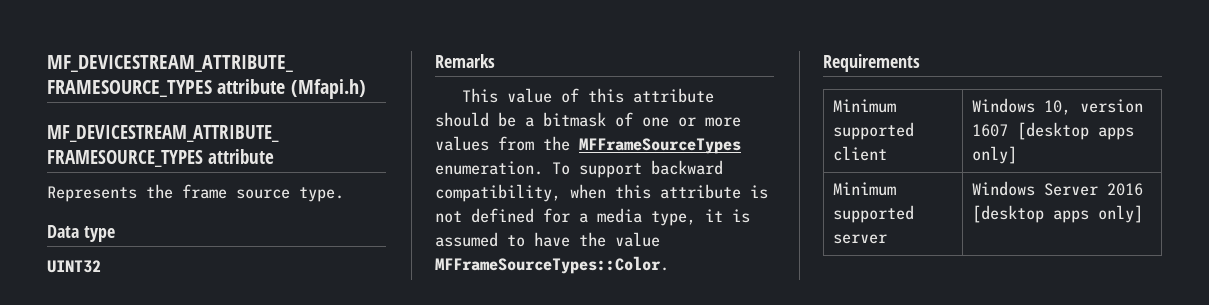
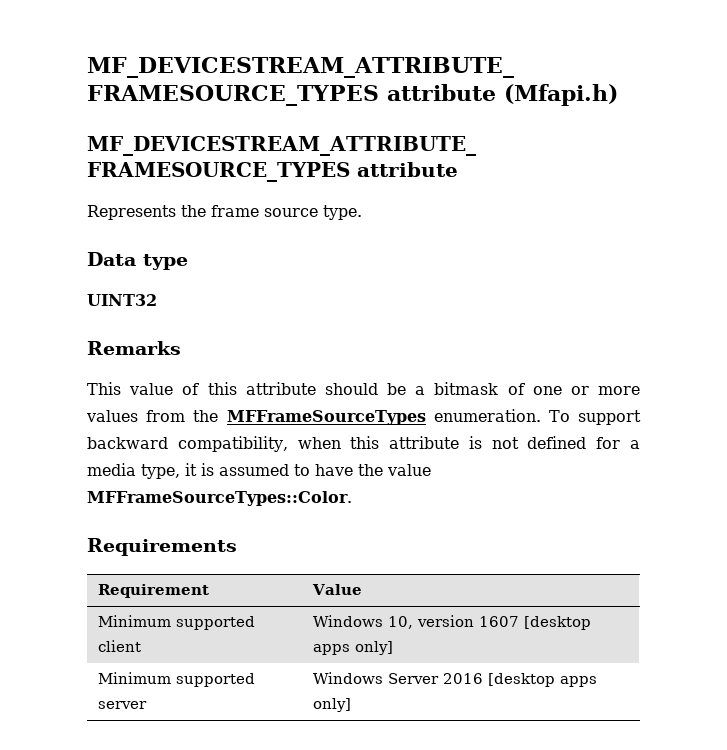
(920, 63) none -> [97,584,209,598] [311,584,362,595] // Requirement | Value

